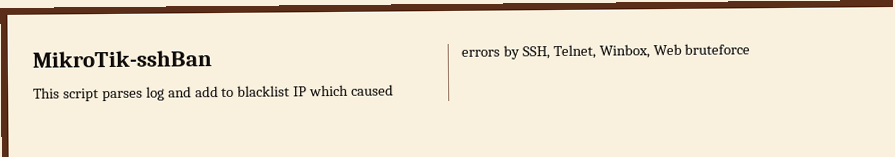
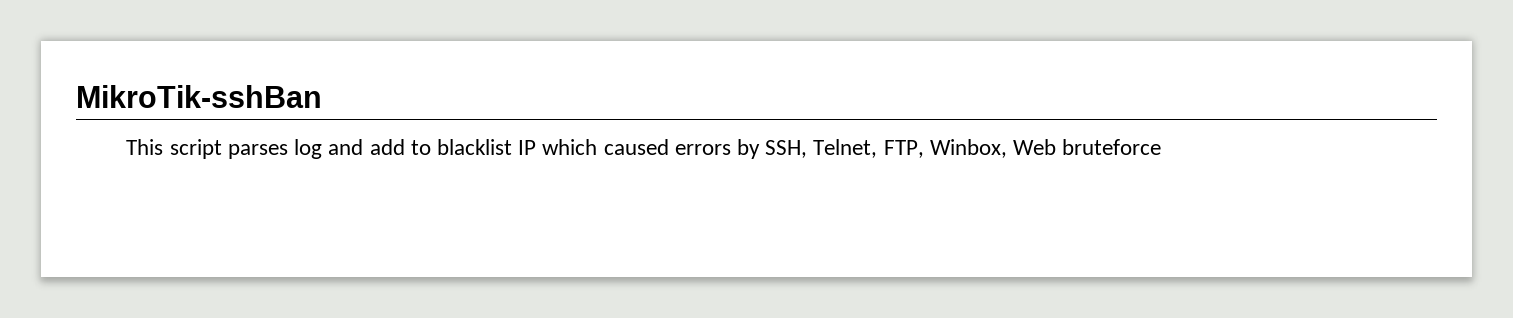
(596, 52) none -> [883,140,924,158] FTP,

